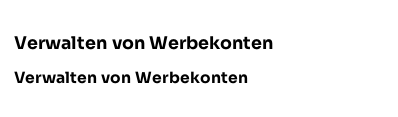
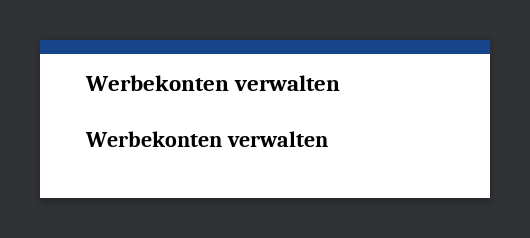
[14,36,274,50] [14,71,249,84] Verwalten von Werbekonten // Verwalten von Werbekonten -> [85,75,341,91] [85,131,328,147] Werbekonten verwalten // Werbekonten verwalten

